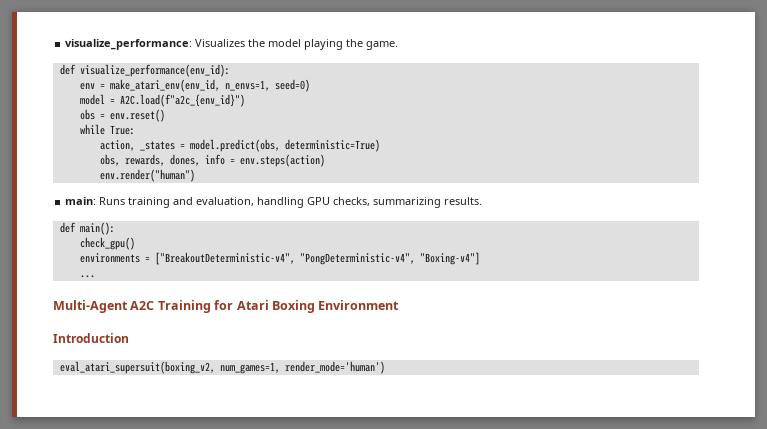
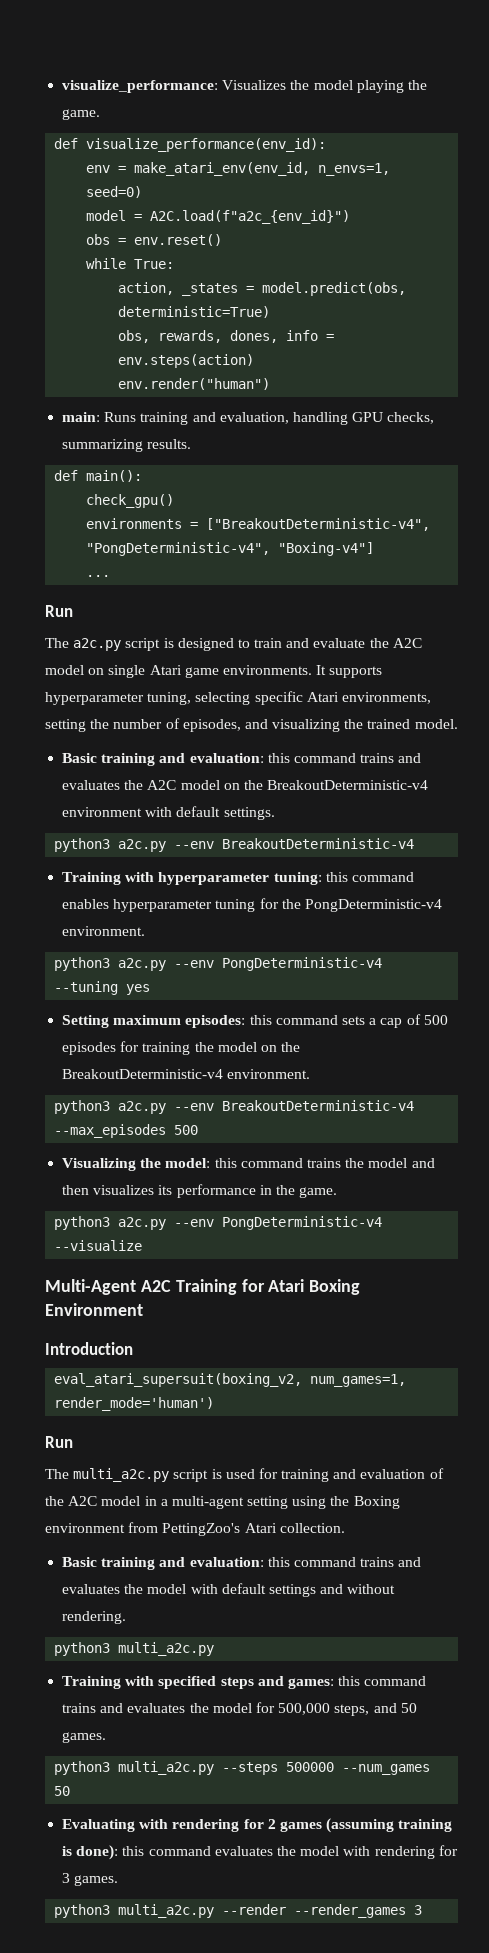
(95, 276) none -> [45,605,73,617] [45,638,422,651] [45,665,383,678] [45,691,431,705] [45,718,458,732] [62,753,422,766] [62,780,429,790] [62,806,275,820] [54,838,415,852] [62,872,414,885] [62,898,442,912] [62,926,146,936] [54,957,383,971] [54,981,151,995] [62,1014,448,1028] [62,1041,301,1055] [62,1069,311,1079] [54,1100,415,1114] [54,1124,199,1138] [62,1158,435,1171] [62,1184,338,1198] [54,1216,383,1230] [54,1240,143,1251] // Run // The a2c.py script is designed to train and evaluate the A2C model on single Atari game environments. It supports hyperparameter tuning, selecting specific Atari environments, setting the number of episodes, and visualizing the trained model. // Basic training and evaluation: this command trains and evaluates the A2C model on the BreakoutDeterministic-v4 environment with default settings. // python3 a2c.py --env BreakoutDeterministic-v4 // Training with hyperparameter tuning: this command enables hyperparameter tuning for the PongDeterministic-v4 environment. // python3 a2c.py --env PongDeterministic-v4 --tuning yes // Setting maximum episodes: this command sets a cap of 500 episodes for training the model on the BreakoutDeterministic-v4 environment. // python3 a2c.py --env BreakoutDeterministic-v4 --max_episodes 500 // Visualizing the model: this command trains the model and then visualizes its performance in the game. // python3 a2c.py --env PongDeterministic-v4 --visualize
(385, 367) none -> [45,1436,73,1448] [45,1468,444,1482] [45,1496,400,1509] [45,1522,345,1536] [62,1557,422,1570] [62,1583,396,1597] [62,1611,127,1624] [54,1642,215,1656] [62,1676,427,1689] [62,1702,417,1716] [62,1732,107,1743] [54,1761,431,1775] [54,1786,71,1796] [62,1818,453,1833] [62,1845,458,1860] [62,1873,119,1886] [54,1904,423,1918] // Run // The multi_a2c.py script is used for training and evaluation of the A2C model in a multi-agent setting using the Boxing environment from PettingZoo's Atari collection. // Basic training and evaluation: this command trains and evaluates the model with default settings and without rendering. // python3 multi_a2c.py // Training with specified steps and games: this command trains and evaluates the model for 500,000 steps, and 50 games. // python3 multi_a2c.py --steps 500000 --num_games 50 // Evaluating with rendering for 2 games (assuming training is done): this command evaluates the model with rendering for 3 games. // python3 multi_a2c.py --render --render_games 3

